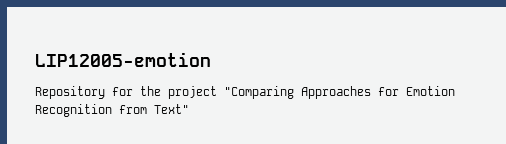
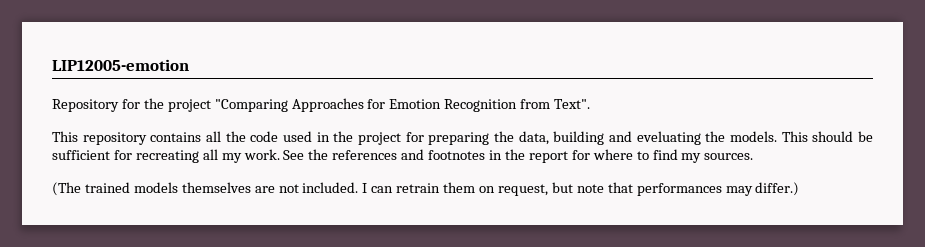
[154,104,189,114] Text" -> [554,99,591,109] [52,131,873,145] [52,149,754,163] [52,182,800,196] Text". // This repository contains all the code used in the project for preparing the data, building and eveluating the models. This should be sufficient for recreating all my work. See the references and footnotes in the report for where to find my sources. // (The trained models themselves are not included. I can retrain them on request, but note that performances may differ.)

